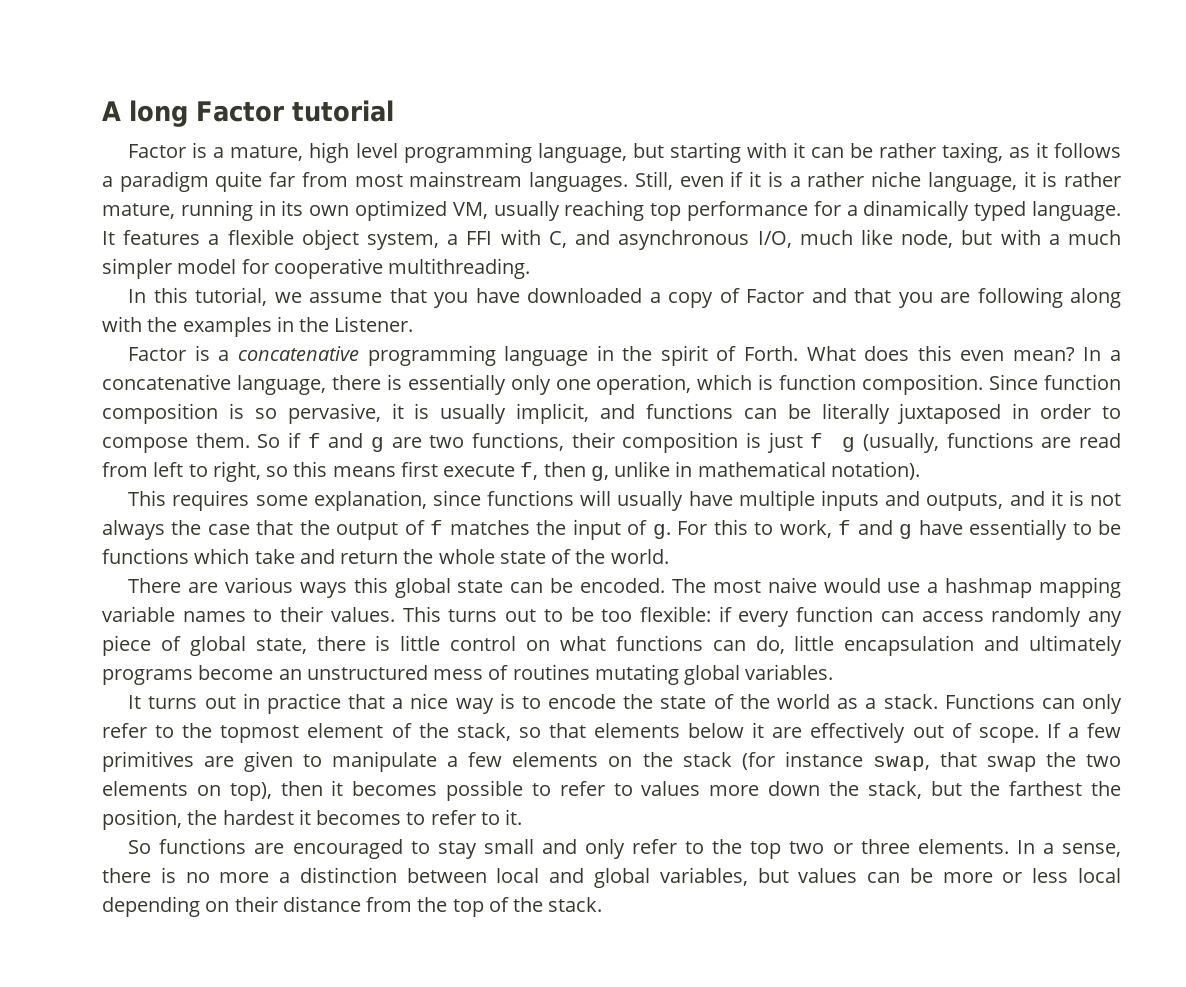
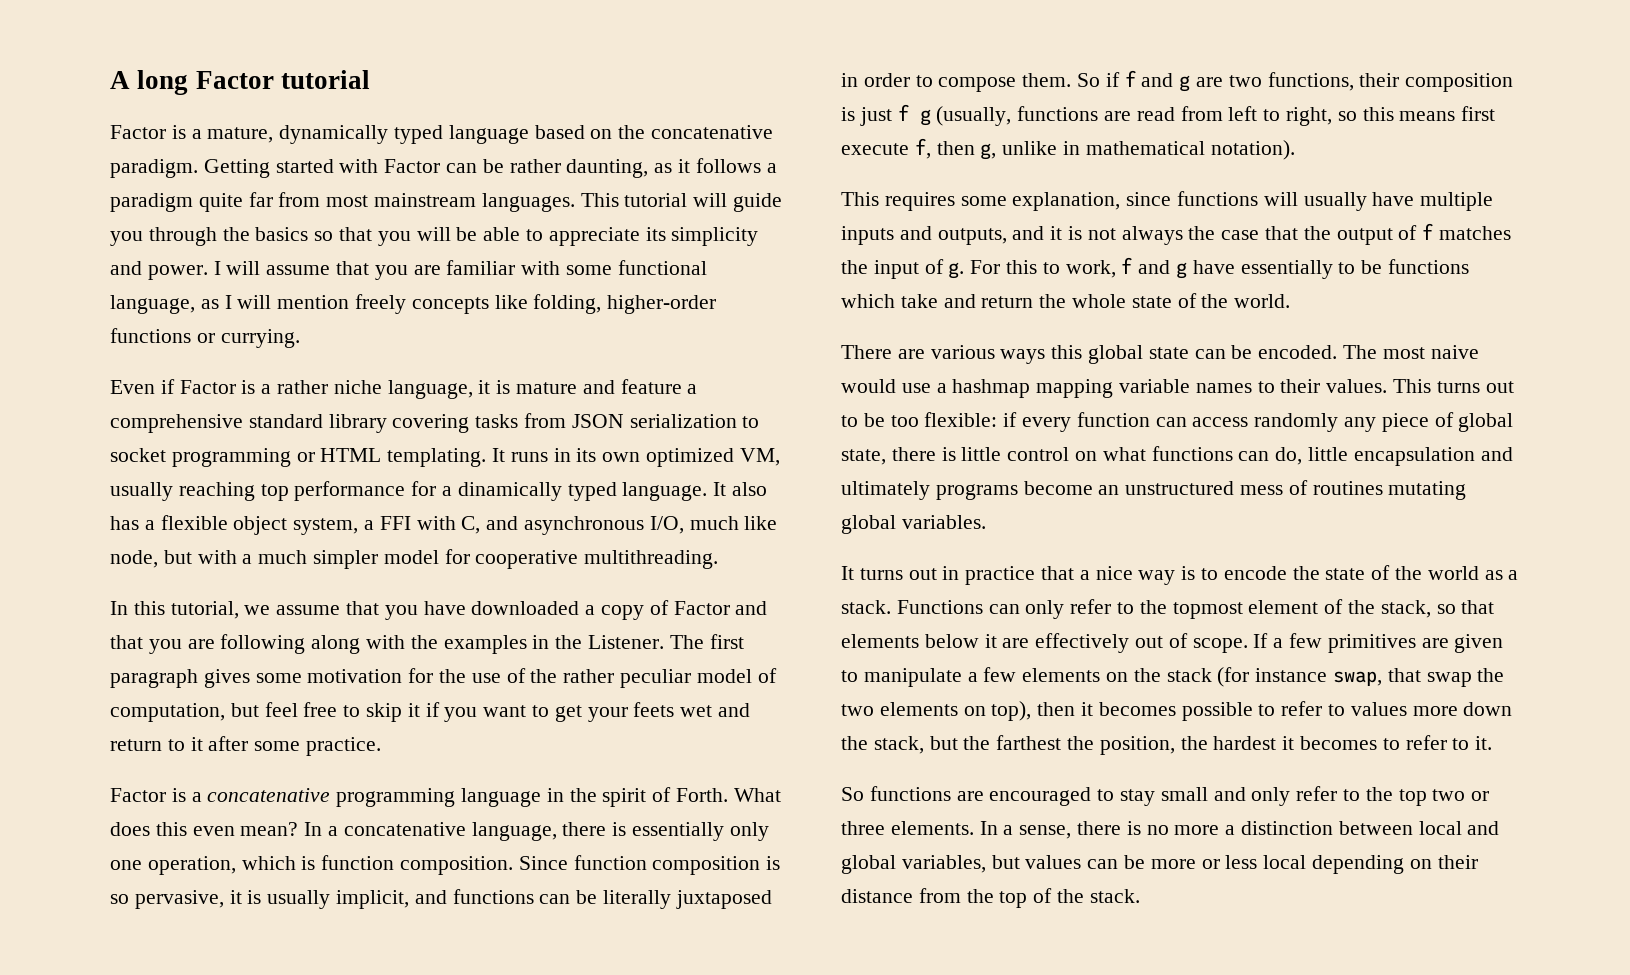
[309,142,805,163] high level programming language, but starting with it -> [279,125,774,144] [110,159,441,178] dynamically typed language based on the concatenative paradigm. Getting started with Factor
[941,142,1003,163] taxing, -> [566,159,649,178] daunting,
[634,171,762,190] Still, even if it -> [580,193,783,212] [110,227,759,246] [110,260,707,280] [110,294,717,314] [110,328,300,348] [110,379,236,394] This tutorial will guide you through the basics so that you will be able to appreciate its simplicity and power. I will assume that you are familiar with some functional language, as I will mention freely concepts like folding, higher-order functions or currying. // Even if Factor
[1063,172,1121,187] [102,200,253,221] rather mature, running -> [516,379,698,394] [110,413,760,433] [110,448,548,467] mature and feature a comprehensive standard library covering tasks from JSON serialization to socket programming or HTML templating. It runs
[123,230,201,245] features -> [732,482,768,496] [110,516,139,530] also has
(414, 324) none -> [669,634,744,649] [110,668,777,688] [110,702,751,722] [110,736,382,756] The first paragraph gives some motivation for the use of the rather peculiar model of computation, but feel free to skip it if you want to get your feets wet and return to it after some practice.

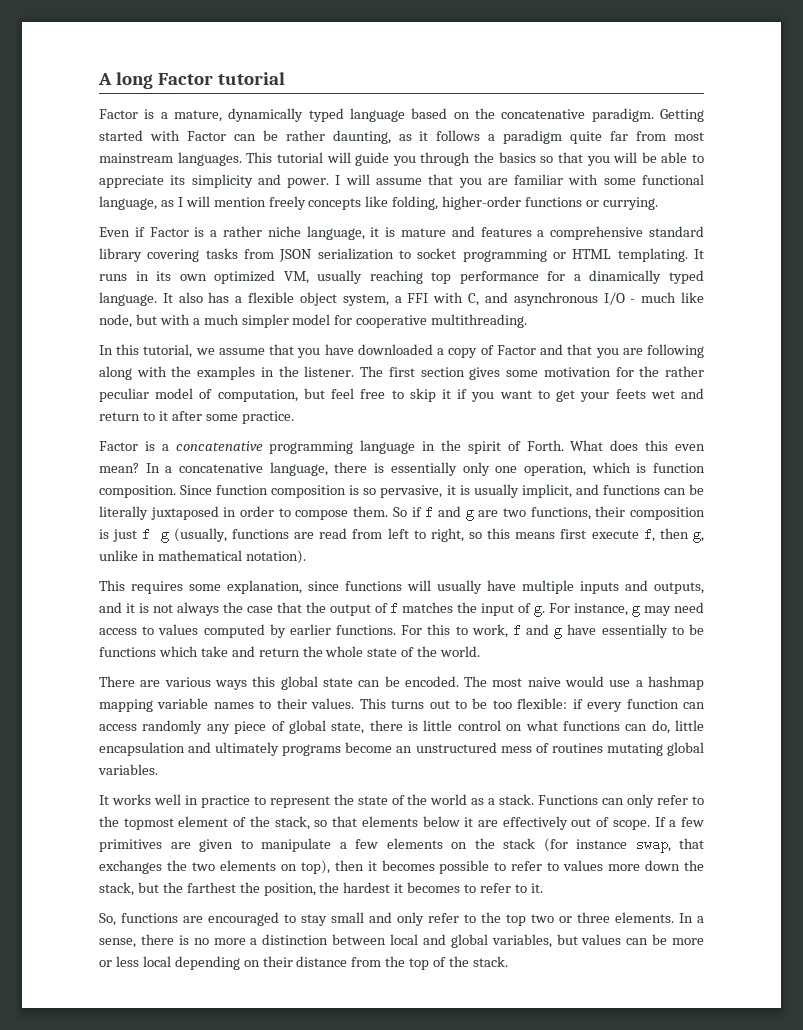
[620,379,682,394] feature -> [480,227,532,237] features
[649,516,684,534] I/O, -> [603,292,636,305] I/O -
[588,635,665,649] Listener. -> [304,366,355,377] listener.
[110,669,198,688] paragraph -> [420,367,465,377] section
[471,668,558,683] use of the -> (660, 371) none
(1001, 267) none -> [574,602,705,617] [99,624,423,638] instance, g may need access to values computed by earlier functions. For
[859,566,1287,585] turns out in practice that a nice way is to encode -> [111,794,330,808] works well in practice to represent
[1426,672,1472,687] swap -> [99,860,162,874] exchanges
[841,787,864,801] So -> [99,913,116,926] So,

